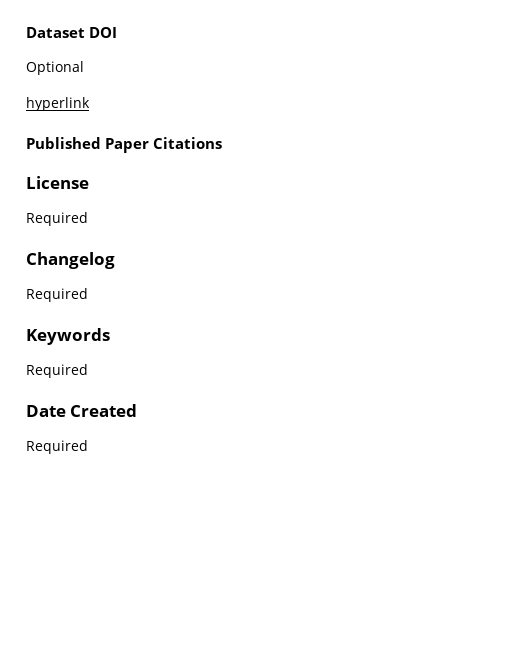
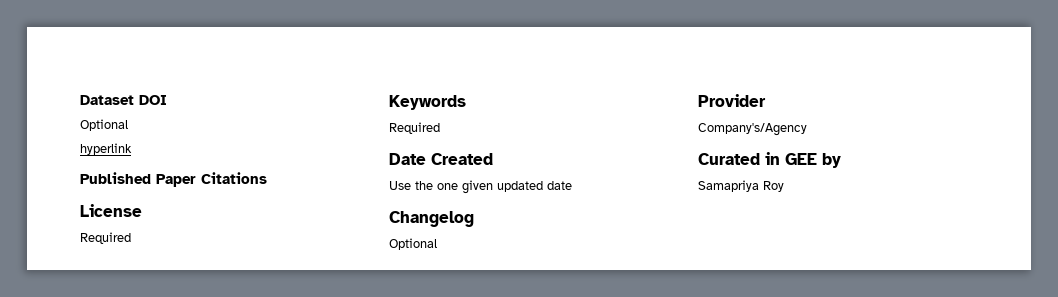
[26,252,115,269] [26,288,88,302] // Changelog // Required -> (131, 238) none
[26,440,88,454] Required -> [389,180,572,194] [389,211,474,227] [389,238,437,250] [698,94,766,107] [698,123,807,136] [698,152,841,168] [698,180,784,192] Use the one given updated date // Changelog // Optional // Provider // Company's/Agency // Curated in GEE by // Samapriya Roy

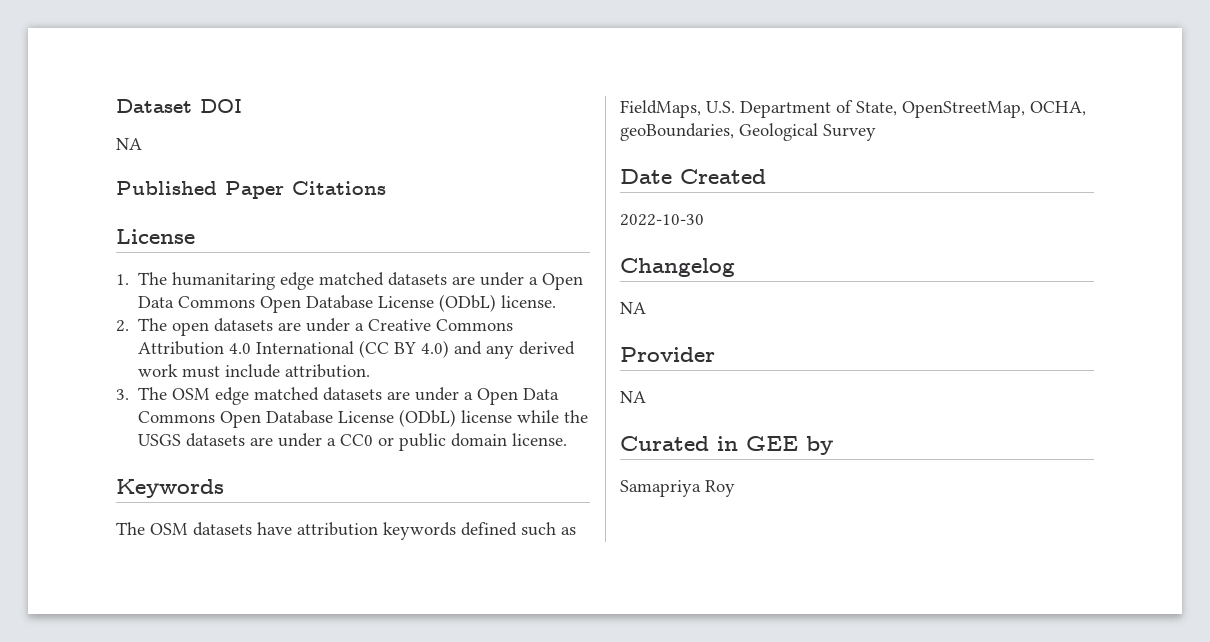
[80,119,128,131] [80,143,132,155] Optional // hyperlink -> [116,138,142,150] NA
[80,232,131,244] [389,95,466,110] [389,122,440,134] [389,153,493,165] [389,180,572,194] Required // Keywords // Required // Date Created // Use the one given updated date -> [116,272,584,290] [138,294,557,313] [116,318,514,336] [138,340,576,359] [138,364,371,378] [116,387,560,405] [138,409,589,428] [138,433,568,451] [116,479,224,498] [116,522,576,540] [620,100,1086,118] [620,123,876,141] [620,169,766,184] [620,214,704,226] 1. The humanitaring edge matched datasets are under a Open Data Commons Open Database License (ODbL) license. // 2. The open datasets are under a Creative Commons Attribution 4.0 International (CC BY 4.0) and any derived work must include attribution. // 3. The OSM edge matched datasets are under a Open Data Commons Open Database License (ODbL) license while the USGS datasets are under a CC0 or public domain license. // Keywords // The OSM datasets have attribution keywords defined such as FieldMaps, U.S. Department of State, OpenStreetMap, OCHA, geoBoundaries, Geological Survey // Date Created // 2022-10-30
[389,238,437,250] Optional -> [620,302,646,314] NA
[698,123,807,136] Company's/Agency -> [620,391,646,403] NA

